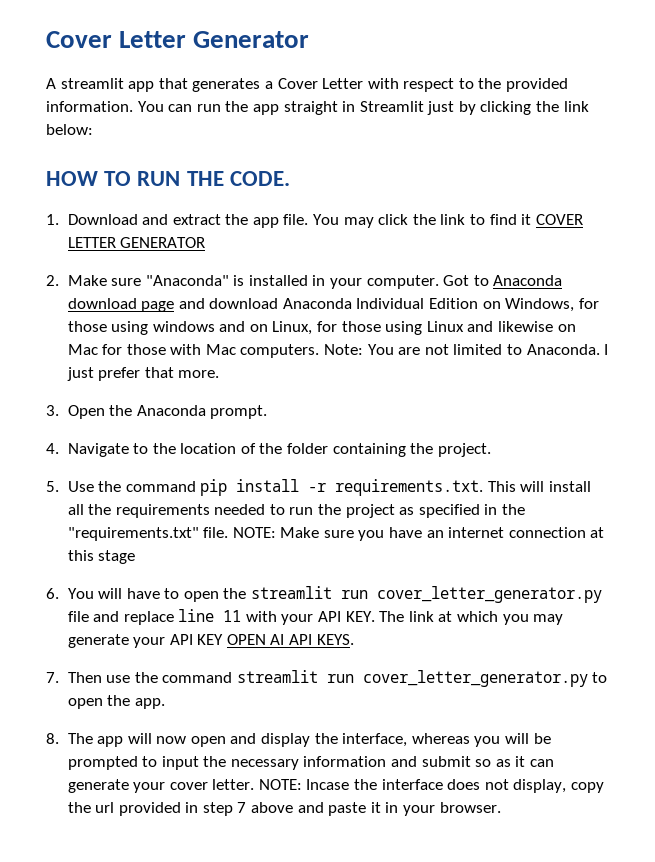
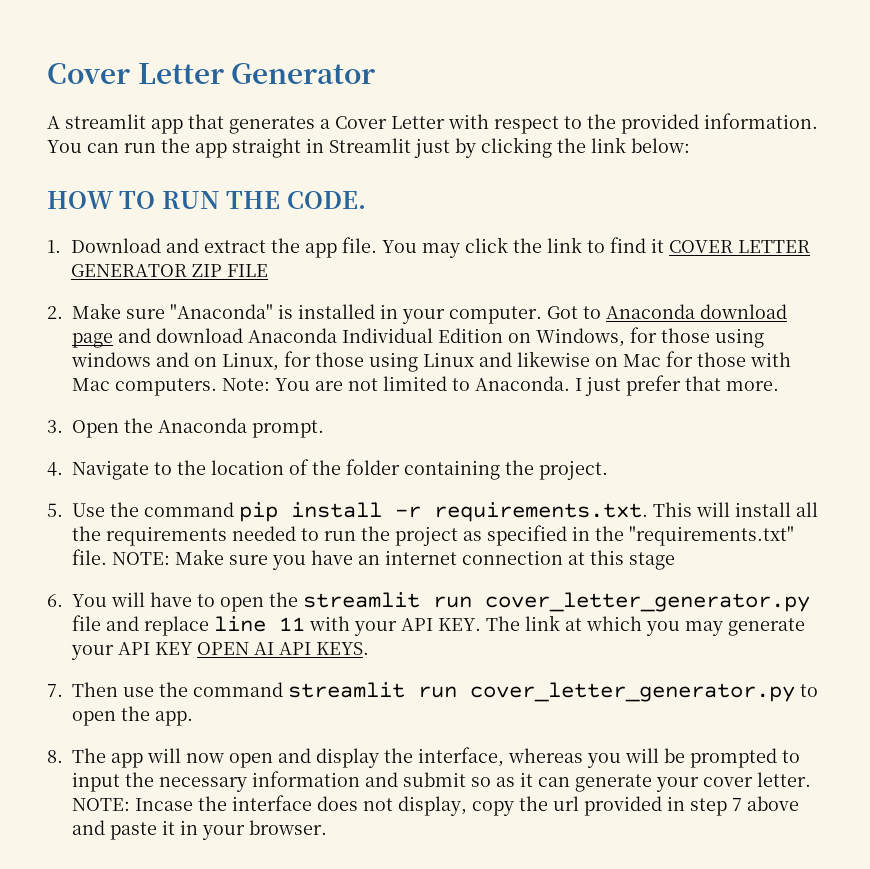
(206, 242) none -> [192,264,269,277] ZIP FILE

